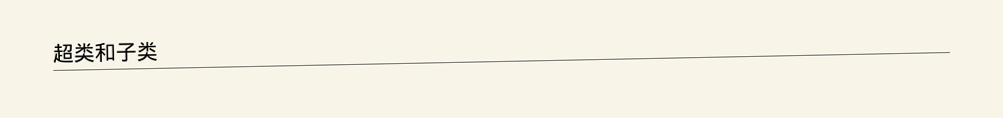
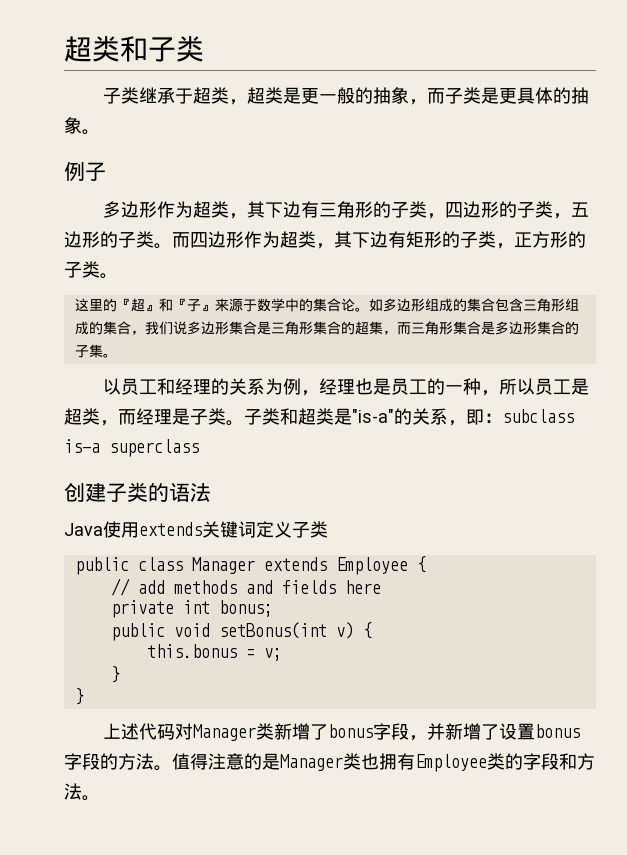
(158, 51) none -> [103,87,590,105] [64,117,100,135] [64,162,106,182] [103,201,590,219] [64,231,586,249] [64,261,118,279] [74,298,579,312] [74,321,579,335] [74,344,117,358] [103,378,590,396] [64,408,574,426] [64,439,199,457] [64,482,211,502] [64,521,328,538] [74,556,426,575] [110,578,381,596] [110,600,273,618] [110,622,372,641] [146,644,282,661] [110,666,120,683] [74,688,84,705] [103,723,581,741] [64,753,595,772] [64,783,100,801] // 子类继承于超类，超类是更一般的抽象，而子类是更具体的抽象。 // 例子 // 多边形作为超类，其下边有三角形的子类，四边形的子类，五边形的子类。而四边形作为超类，其下边有矩形的子类，正方形的子类。 // 这里的『超』和『子』来源于数学中的集合论。如多边形组成的集合包含三角形组成的集合，我们说多边形集合是三角形集合的超集，而三角形集合是多边形集合的子集。 // 以员工和经理的关系为例，经理也是员工的一种，所以员工是超类，而经理是子类。子类和超类是"is-a"的关系，即：subclass is-a superclass // 创建子类的语法 // Java使用extends关键词定义子类 // public class Manager extends Employee { // // add methods and fields here // private int bonus; // public void setBonus(int v) { // this.bonus = v; // } // } // 上述代码对Manager类新增了bonus字段，并新增了设置bonus字段的方法。值得注意的是Manager类也拥有Employee类的字段和方法。

